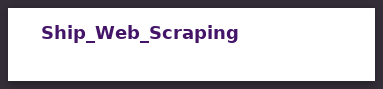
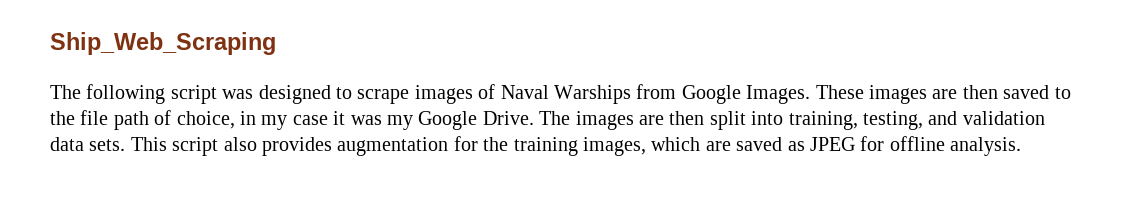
(239, 34) none -> [50,84,1071,104] [50,110,1045,130] [50,136,1022,156] // The following script was designed to scrape images of Naval Warships from Google Images. These images are then saved to the file path of choice, in my case it was my Google Drive. The images are then split into training, testing, and validation data sets. This script also provides augmentation for the training images, which are saved as JPEG for offline analysis.

